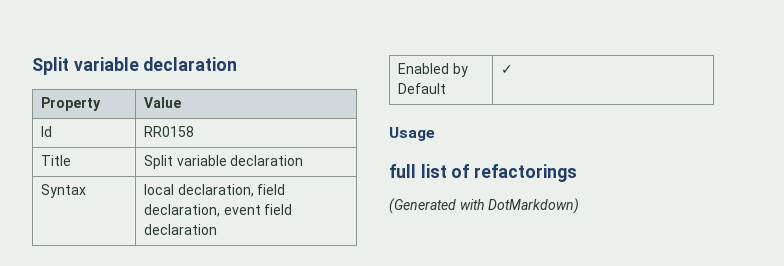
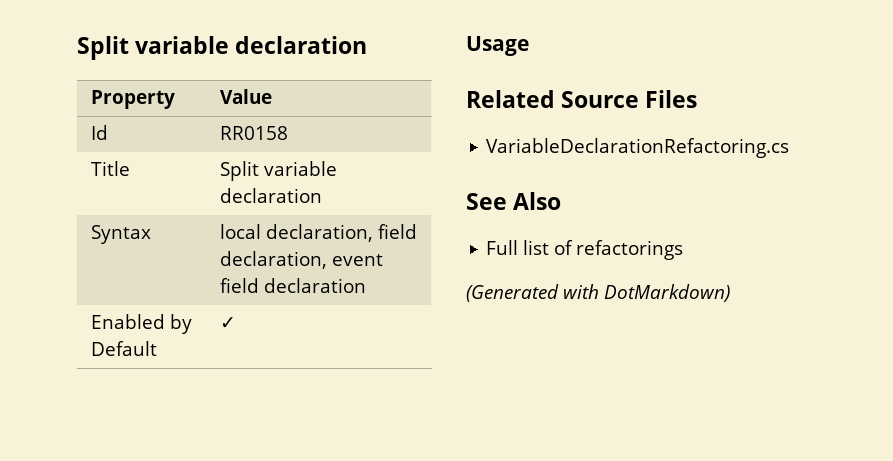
[389,164,416,178] full -> [466,90,698,108] [486,138,790,158] [466,192,562,210] [486,240,519,255] Related Source Files // VariableDeclarationRefactoring.cs // See Also // Full

